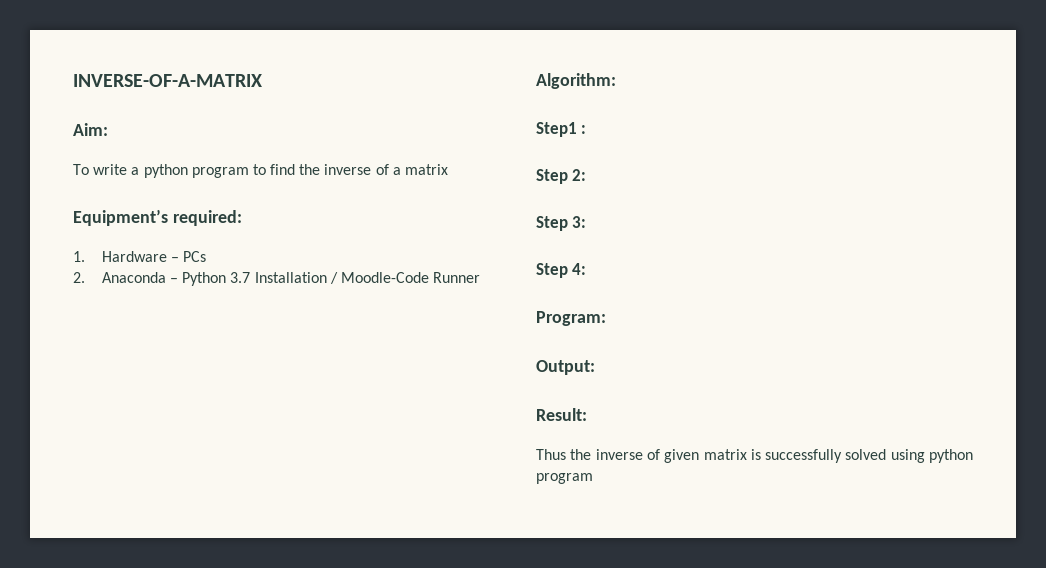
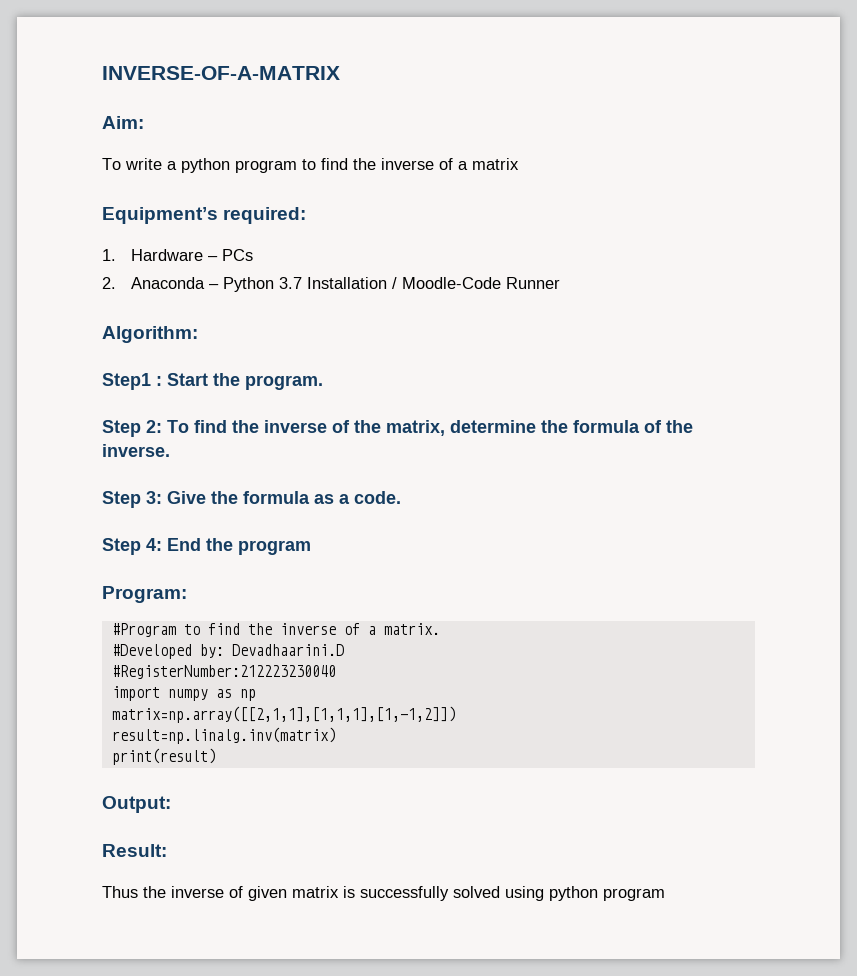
(587, 129) none -> [167,373,323,390] Start the program.
[536,216,587,231] [536,263,587,278] [536,311,606,326] // Step 3: // Step 4: // Program: -> [167,420,693,436] [102,444,170,457] [102,491,401,508] [102,538,311,555] [102,586,187,603] [111,623,440,637] [111,644,344,659] [111,665,336,679] [111,686,256,701] [111,706,456,723] [111,727,336,744] [111,748,216,765] To find the inverse of the matrix, determine the formula of the inverse. // Step 3: Give the formula as a code. // Step 4: End the program // Program: // #Program to find the inverse of a matrix. // #Developed by: Devadhaarini.D // #RegisterNumber:212223230040 // import numpy as np // matrix=np.array([[2,1,1],[1,1,1],[1,-1,2]]) // result=np.linalg.inv(matrix) // print(result)

